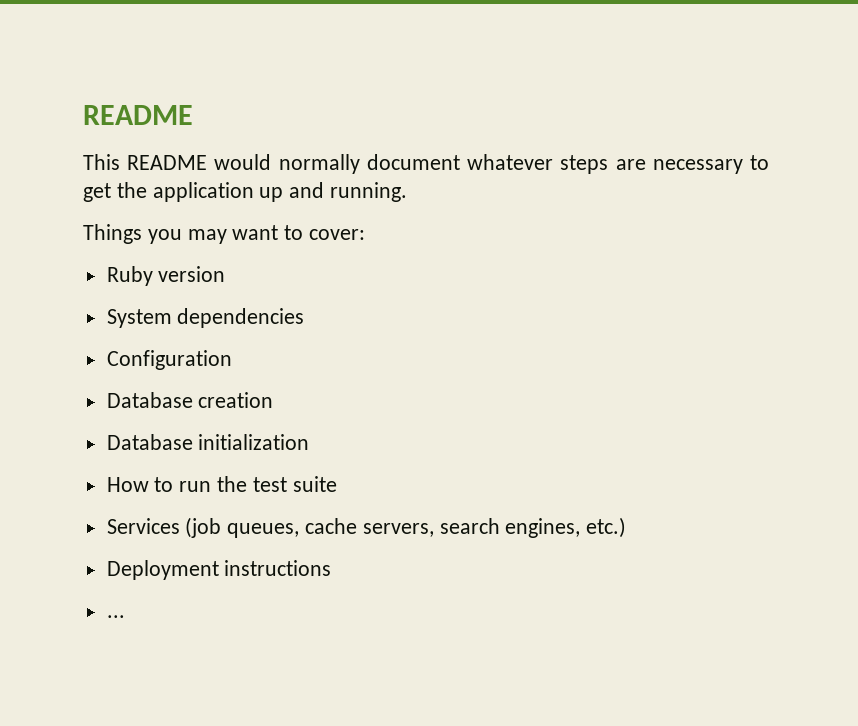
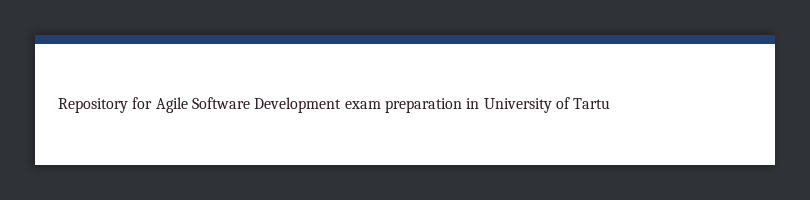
[83,105,193,125] [83,154,769,174] [83,182,408,202] [83,224,366,244] [106,266,226,286] [106,308,305,328] [106,350,232,370] [106,392,274,408] [106,434,310,450] [106,476,337,492] [106,517,627,538] [106,560,332,580] [106,615,125,618] README // This README would normally document whatever steps are necessary to get the application up and running. // Things you may want to cover: // Ruby version // System dependencies // Configuration // Database creation // Database initialization // How to run the test suite // Services (job queues, cache servers, search engines, etc.) // Deployment instructions // ... -> [58,97,611,113] Repository for Agile Software Development exam preparation in University of Tartu

